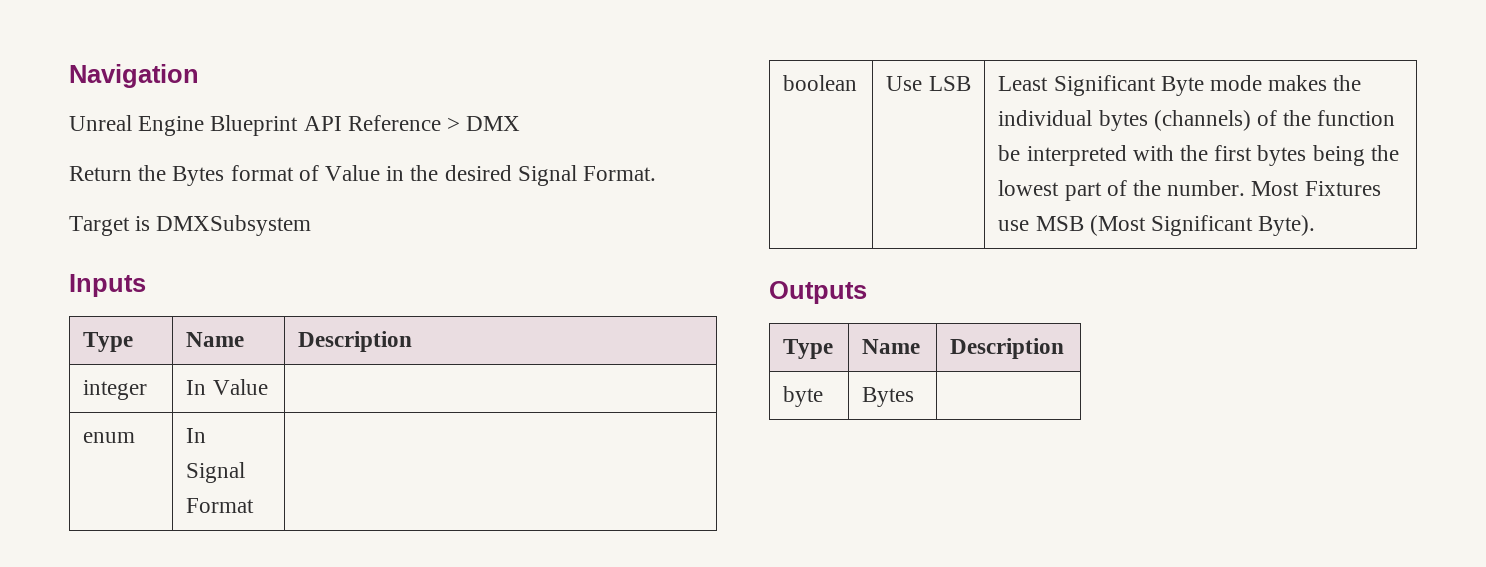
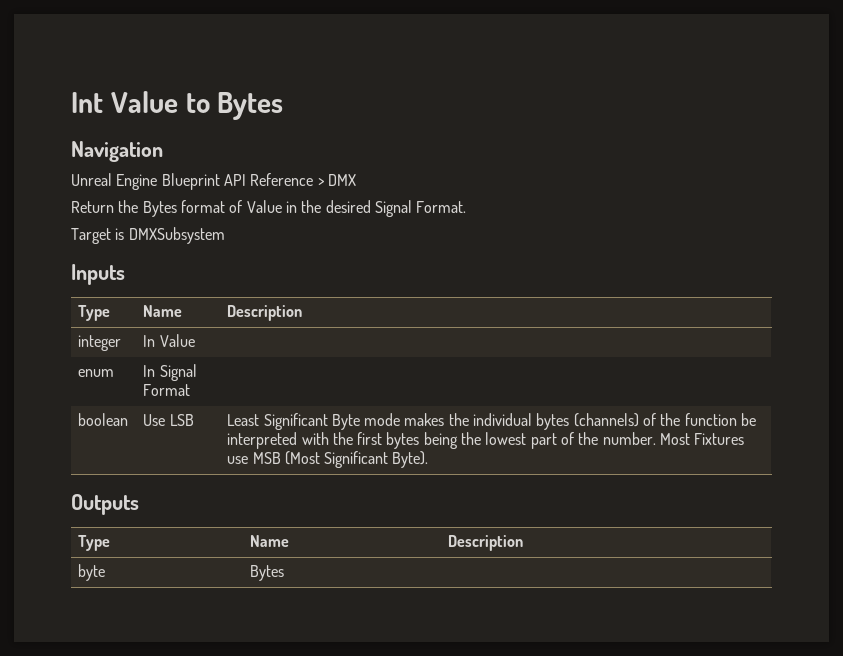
(69, 76) none -> [71,91,284,120] Int Value to Bytes //

